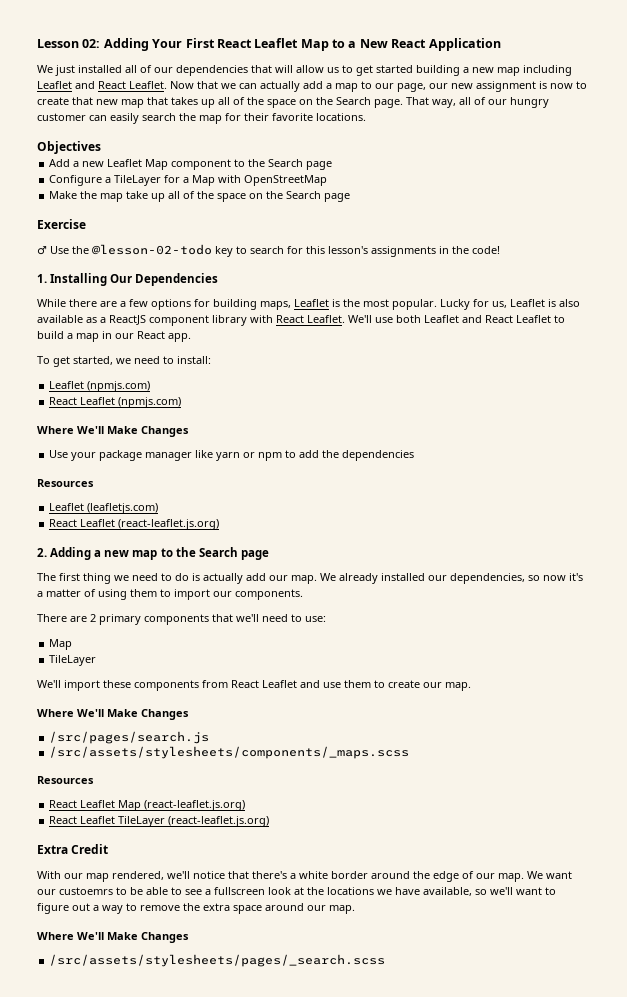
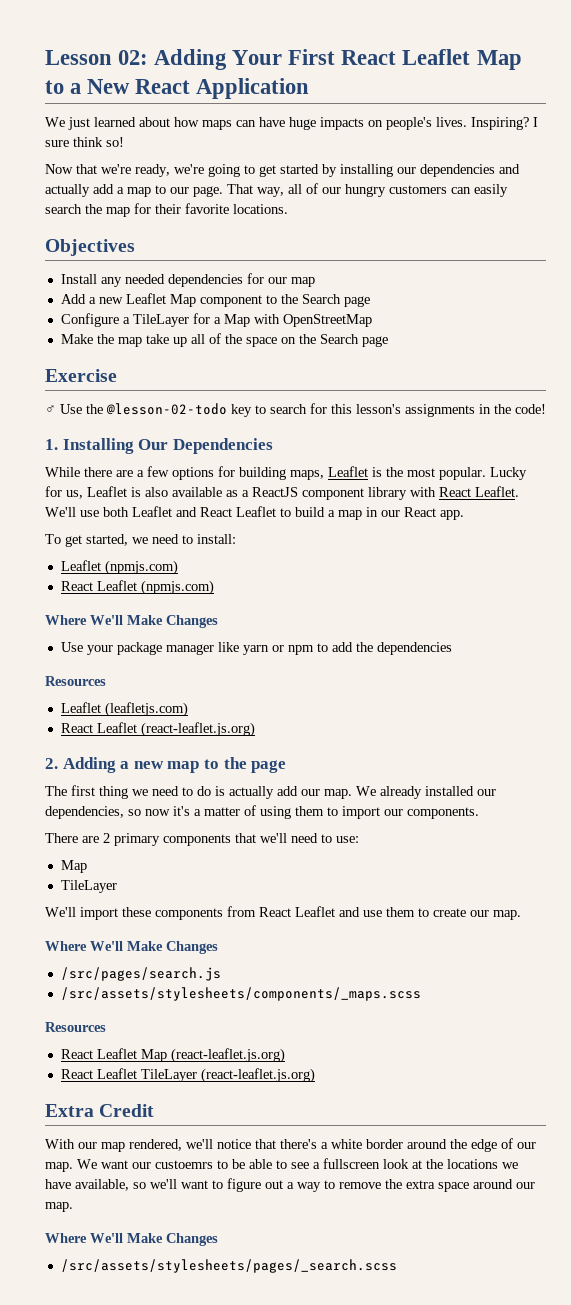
[78,65,572,76] [37,81,257,89] installed all of our dependencies that will allow us to get started building a new map including Leaflet and React Leaflet. Now that we can -> [94,117,538,130] [45,137,124,147] [45,164,520,177] learned about how maps can have huge impacts on people's lives. Inspiring? I sure think so! // Now that we're ready, we're going to get started by installing our dependencies and
[397,81,587,92] [37,97,371,108] page, our new assignment is now to create that new map that takes up all of the space on the Search -> (189, 190) none
[37,113,86,121] customer -> [389,185,447,194] customers
(101, 147) none -> [60,273,315,287] // Install any needed dependencies for our map
[198,547,238,557] Search -> (247, 763) none

